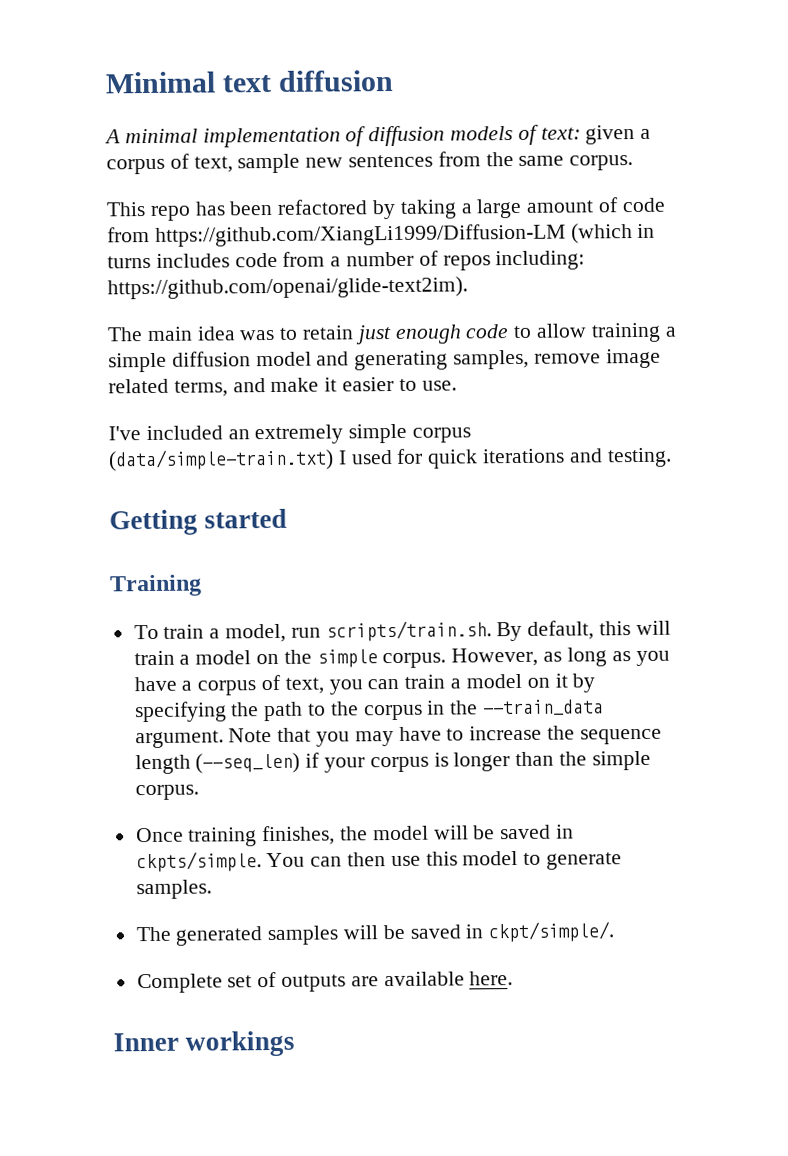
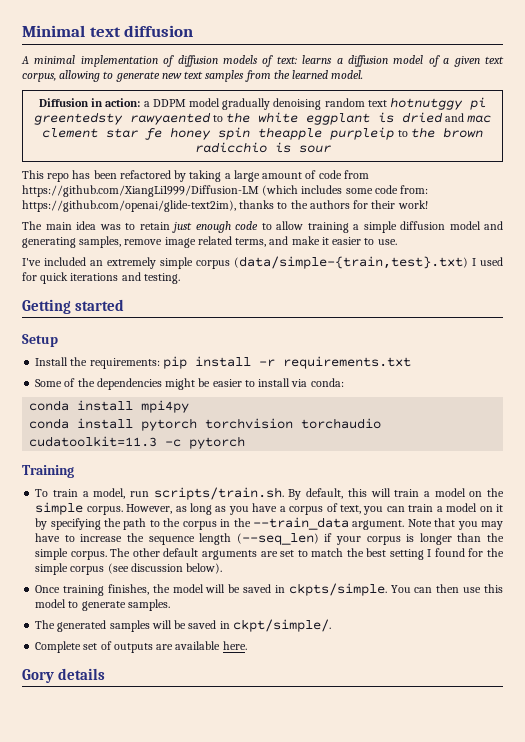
[585,125,652,145] [106,151,634,175] given a corpus of text, sample new sentences from the same corpus. -> [302,55,504,67] [22,70,364,82] [38,97,487,110] [33,112,492,125] [42,127,483,140] [194,142,331,153] learns a diffusion model of a given text corpus, allowing to generate new text samples from the learned model. // Diffusion in action: a DDPM model gradually denoising random text hotnutggy pi greentedsty rawyaented to the white eggplant is dried and mac clement star fe honey spin theapple purpleip to the brown radicchio is sour
[637,223,656,238] [107,250,586,271] [107,276,468,300] in turns includes code from a number of repos including: https://github.com/openai/glide-text2im). -> [301,185,429,194] [22,200,428,212] includes some code from: https://github.com/openai/glide-text2im), thanks to the authors for their work!
[108,448,334,472] (data/simple-train.txt) -> [234,256,468,269] (data/simple-{train,test}.txt)
(288, 518) none -> [22,334,58,347] [35,356,411,369] [35,378,344,390] [29,400,190,413] [29,418,382,431] [29,436,246,449] // Setup // Install the requirements: pip install -r requirements.txt // Some of the dependencies might be easier to install via conda: // conda install mpi4py // conda install pytorch torchvision torchaudio cudatoolkit=11.3 -c pytorch
(199, 792) none -> [110,548,505,560] [35,563,223,575] The other default arguments are set to match the best setting I found for the simple corpus (see discussion below).
[113,1030,296,1057] Inner workings -> [22,668,106,683] Gory details

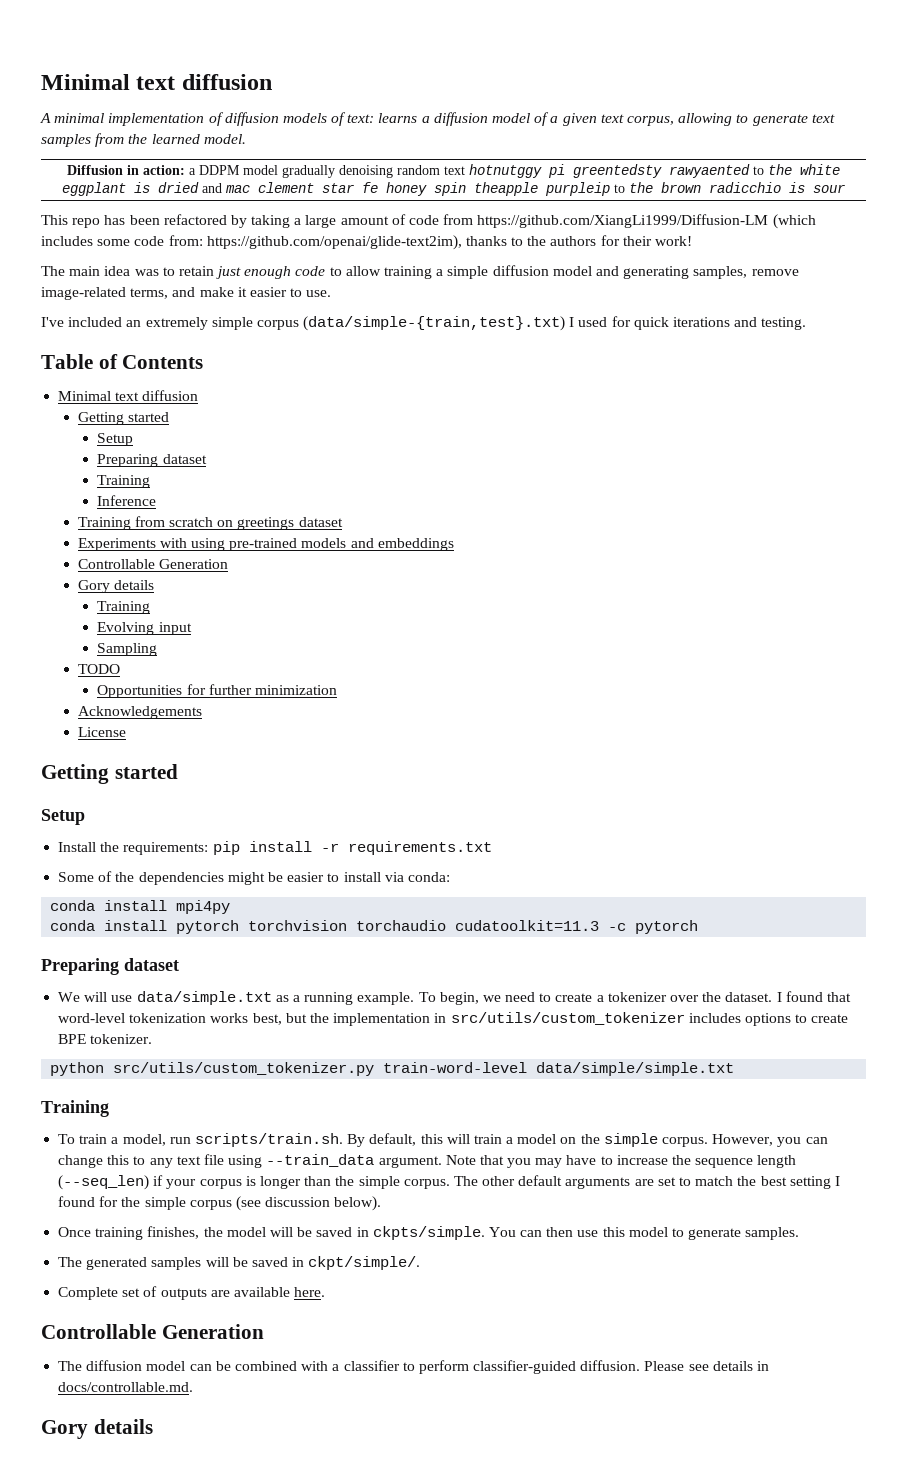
[161,73,182,79] new -> (808, 120) none
[164,236,232,248] image related -> [41,287,126,300] image-related
(180, 278) none -> [41,354,204,369] [58,390,199,401] [77,412,169,425] [97,433,134,446] [97,454,207,467] [97,475,151,488] [97,495,157,506] [77,516,343,530] [77,538,454,551] [77,559,228,569] [77,580,154,593] [97,601,151,614] [97,622,192,635] [97,643,158,656] [77,664,120,674] [97,684,337,698] [77,706,202,719] [77,727,126,737] // Table of Contents // Minimal text diffusion // Getting started // Setup // Preparing dataset // Training // Inference // Training from scratch on greetings dataset // Experiments with using pre-trained models and embeddings // Controllable Generation // Gory details // Training // Evolving input // Sampling // TODO // Opportunities for further minimization // Acknowledgements // License
(246, 442) none -> [41,958,179,975] [58,991,851,1005] [58,1012,849,1026] [58,1034,153,1044] [50,1062,735,1076] // Preparing dataset // We will use data/simple.txt as a running example. To begin, we need to create a tokenizer over the dataset. I found that word-level tokenization works best, but the implementation in src/utils/custom_tokenizer includes options to create BPE tokenizer. // python src/utils/custom_tokenizer.py train-word-level data/simple/simple.txt
[175,503,504,515] [35,518,251,530] as long as you have a corpus of text, you can train a model on it by specifying the path to the corpus in the -> [777,1137,828,1147] [58,1154,263,1168] you can change this to any text file using
(247, 645) none -> [41,1324,264,1339] [58,1360,770,1374] [58,1382,194,1392] // Controllable Generation // The diffusion model can be combined with a classifier to perform classifier-guided diffusion. Please see details in docs/controllable.md.

